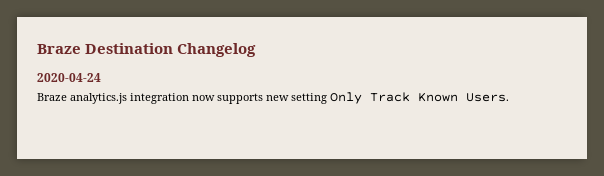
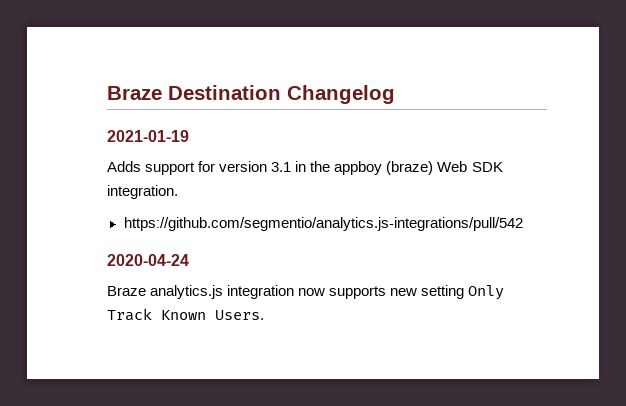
(257, 50) none -> [107,130,189,142] [107,161,503,175] [107,185,178,199] [123,217,523,231] // 2021-01-19 // Adds support for version 3.1 in the appboy (braze) Web SDK integration. // https://github.com/segmentio/analytics.js-integrations/pull/542

